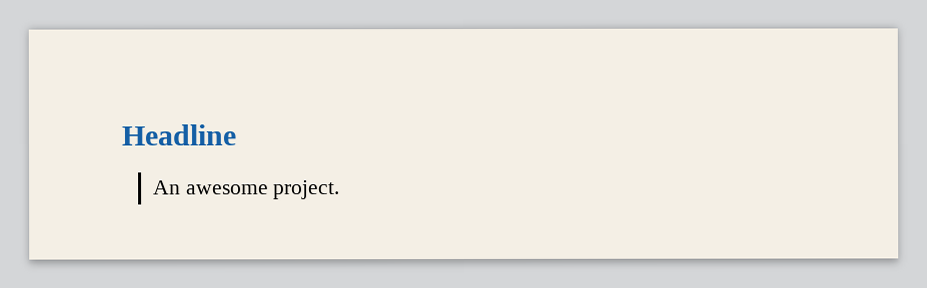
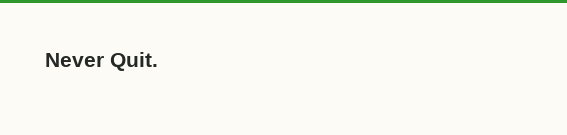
[121,124,237,146] [152,180,341,200] Headline // An awesome project. -> [45,52,158,71] Never Quit.

